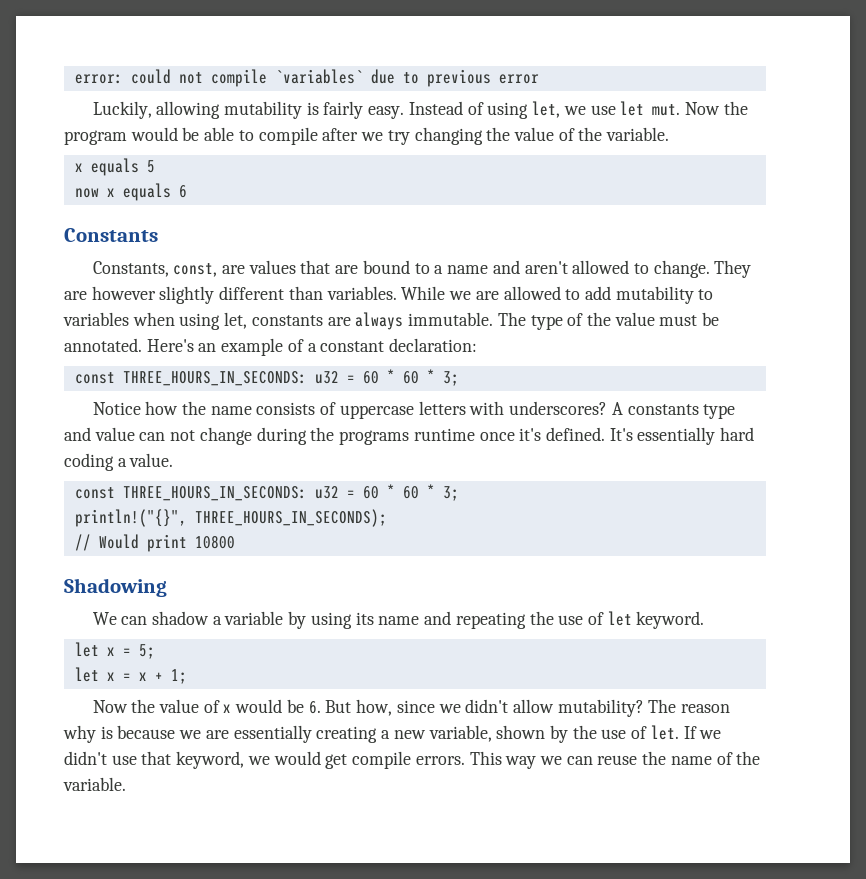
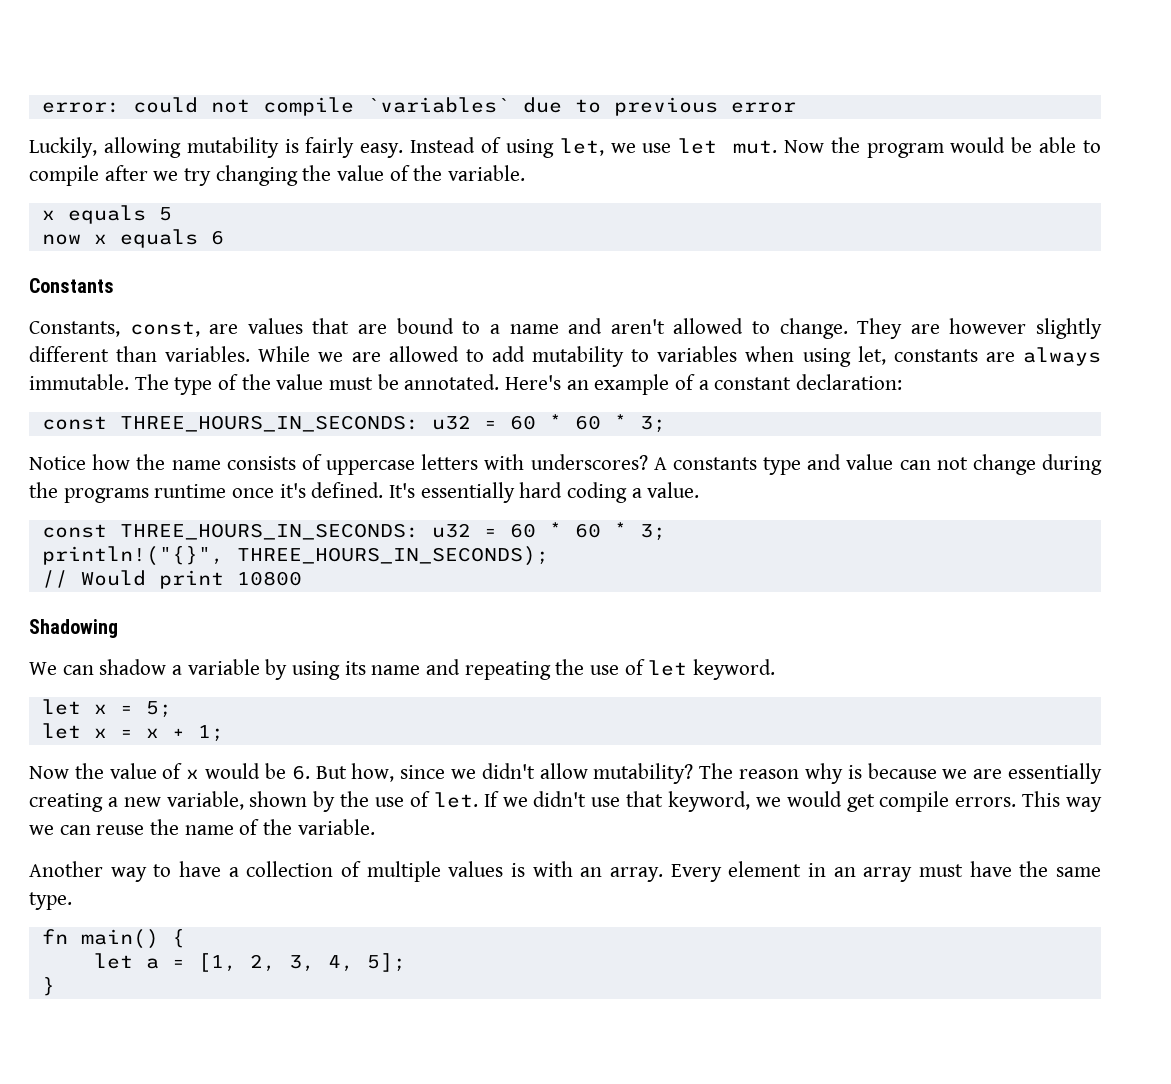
(126, 784) none -> [29,861,1101,882] [29,892,72,910] [41,929,185,949] [93,953,406,972] [41,977,55,996] // Another way to have a collection of multiple values is with an array. Every element in an array must have the same type. // fn main() { // let a = [1, 2, 3, 4, 5]; // }

